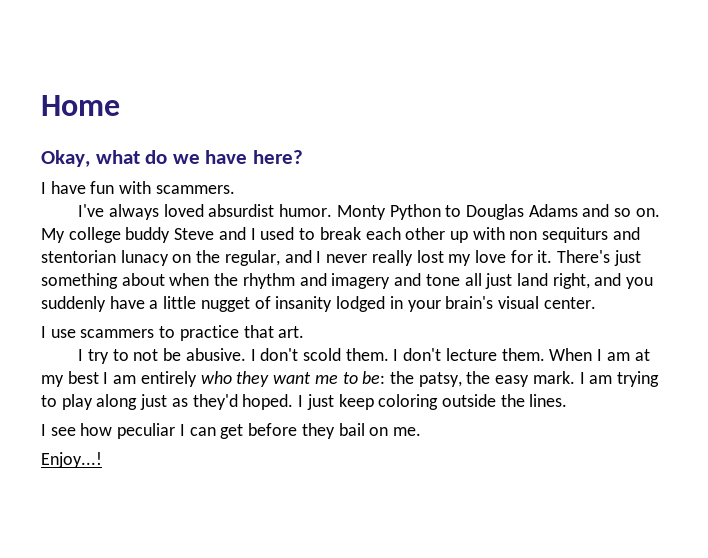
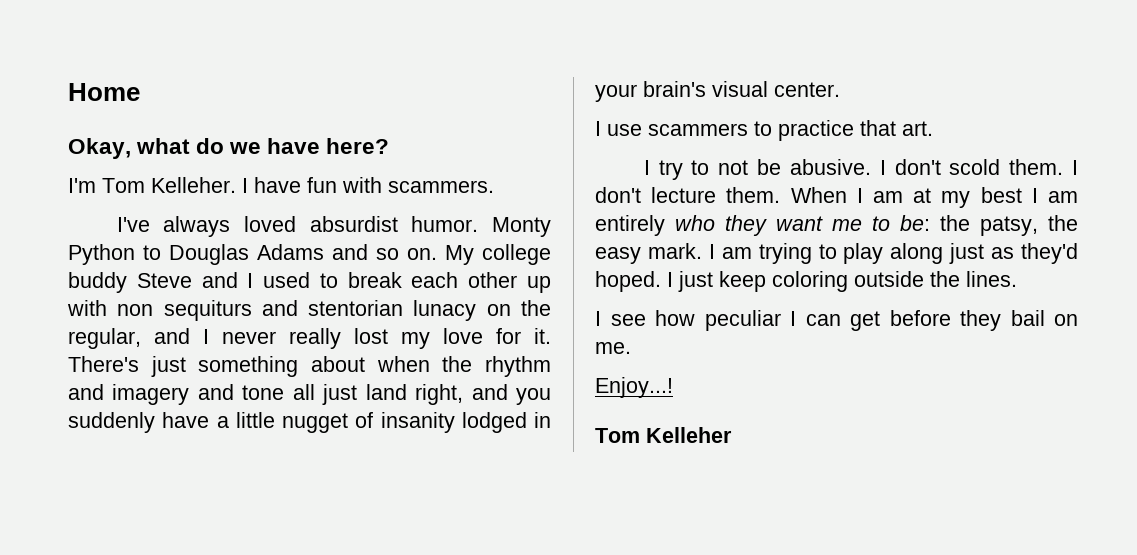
(303, 157) none -> [68,177,236,193] I'm Tom Kelleher.
(102, 460) none -> [595,427,732,443] // Tom Kelleher

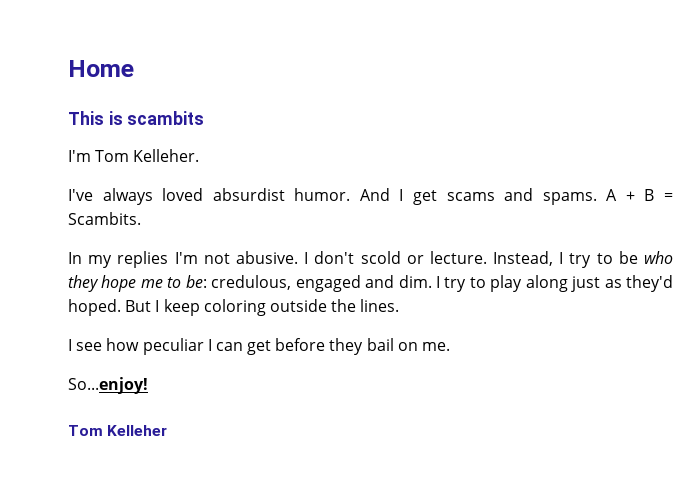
[68,138,390,159] [68,177,494,193] Okay, what do we have here? // I'm Tom Kelleher. I have fun with scammers. -> [68,111,205,125] [68,149,200,162] This is scambits // I'm Tom Kelleher.
[492,217,551,237] [68,244,551,265] [68,272,551,293] [67,300,551,321] [68,328,551,349] [68,356,551,377] [68,384,552,405] [68,412,551,433] [595,81,840,102] [595,120,933,141] [643,159,1078,180] [595,187,1078,208] [595,215,665,236] Monty Python to Douglas Adams and so on. My college buddy Steve and I used to break each other up with non sequiturs and stentorian lunacy on the regular, and I never really lost my love for it. There's just something about when the rhythm and imagery and tone all just land right, and you suddenly have a little nugget of insanity lodged in your brain's visual center. // I use scammers to practice that art. // I try to not be abusive. I don't scold them. I don't lecture them. When I am at my best I am entirely -> [359,188,673,205] [68,212,141,225] [68,251,638,268] And I get scams and spams. A + B = Scambits. // In my replies I'm not abusive. I don't scold or lecture. Instead, I try to be
[776,216,823,231] want -> [101,275,137,292] hope
[940,215,1078,236] [595,243,812,264] the patsy, the easy mark. I am trying -> [211,275,467,292] credulous, engaged and dim. I try
[667,271,713,292] I just -> [125,300,160,312] But I
[595,377,673,398] Enjoy...! -> [68,377,148,394] So...enjoy!

